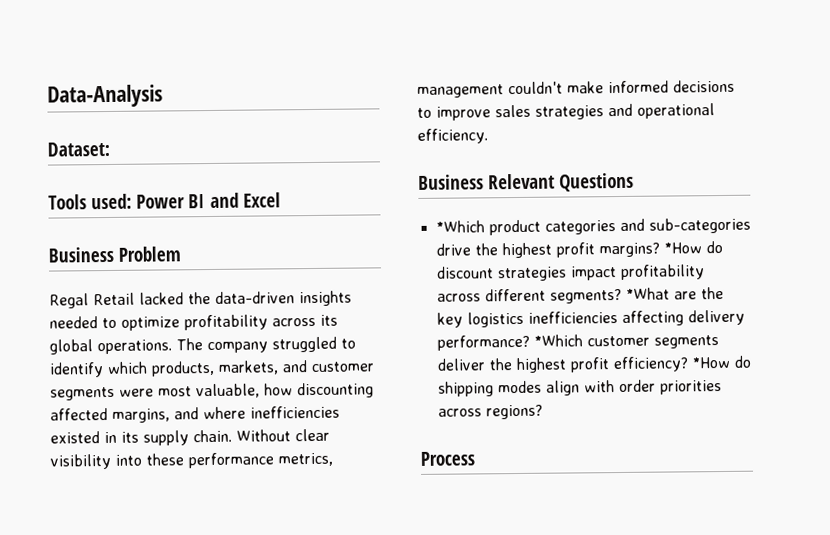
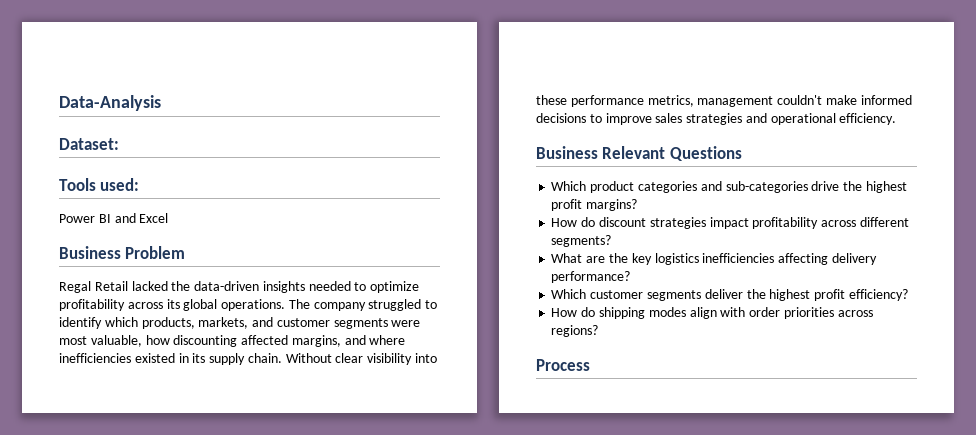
(133, 201) none -> (140, 184) //
[435,220,485,233] *Which -> [551,181,587,191] Which
[663,242,702,254] *How -> [551,218,578,227] // How
[625,287,670,300] *What -> [551,253,583,263] // What
[533,334,583,347] *Which -> [551,289,587,299] // Which
[691,356,730,369] *How -> [551,308,578,317] // How

